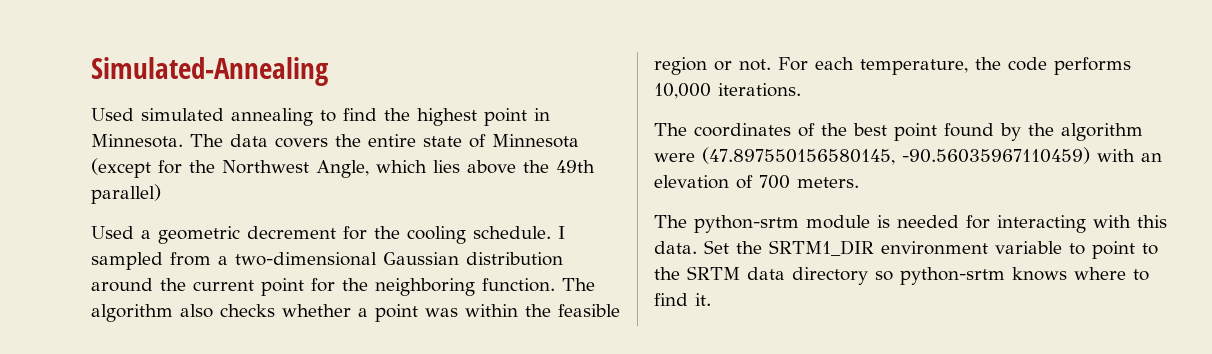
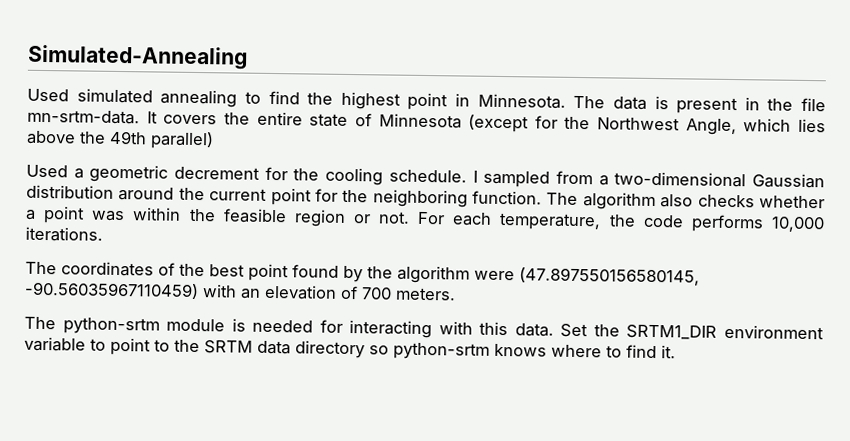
(268, 140) none -> [654,95,826,115] [27,109,158,125] is present in the file mn-srtm-data. It

